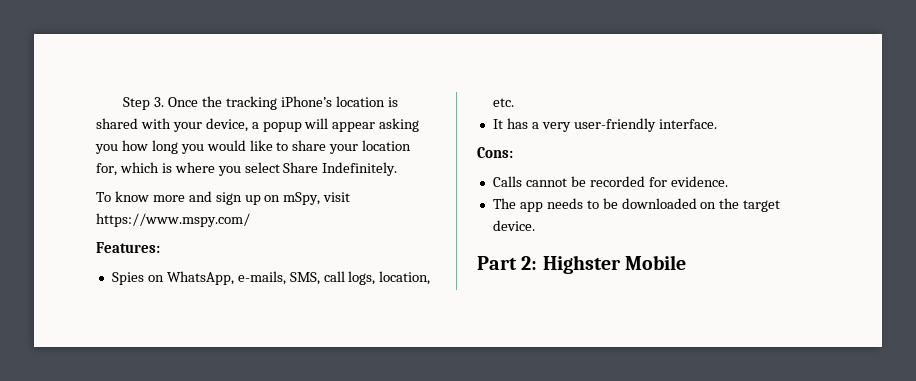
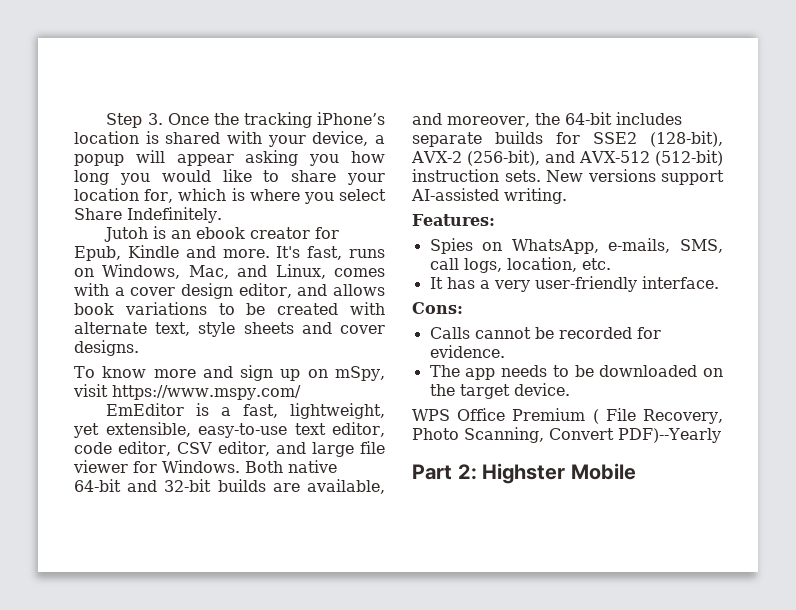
(398, 169) none -> [104,226,340,242] [74,245,386,261] [74,264,385,279] [74,283,385,299] [74,302,386,315] [74,322,385,337] [74,340,139,356] // Jutoh is an ebook creator for Epub, Kindle and more. It's fast, runs on Windows, Mac, and Linux, comes with a cover design editor, and allows book variations to be created with alternate text, style sheets and cover designs.
(250, 220) none -> [106,403,385,419] [73,422,386,438] [74,441,385,457] [73,460,337,473] [74,479,385,494] [412,112,682,127] [412,131,723,147] [411,150,723,166] [412,169,724,185] [411,188,567,204] // EmEditor is a fast, lightweight, yet extensible, easy-to-use text editor, code editor, CSV editor, and large file viewer for Windows. Both native 64-bit and 32-bit builds are available, and moreover, the 64-bit includes separate builds for SSE2 (128-bit), AVX-2 (256-bit), and AVX-512 (512-bit) instruction sets. New versions support AI-assisted writing.
(535, 225) none -> [412,408,724,424] [412,427,721,443] // WPS Office Premium ( File Recovery, Photo Scanning, Convert PDF)--Yearly

